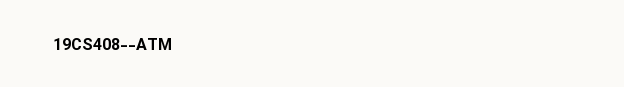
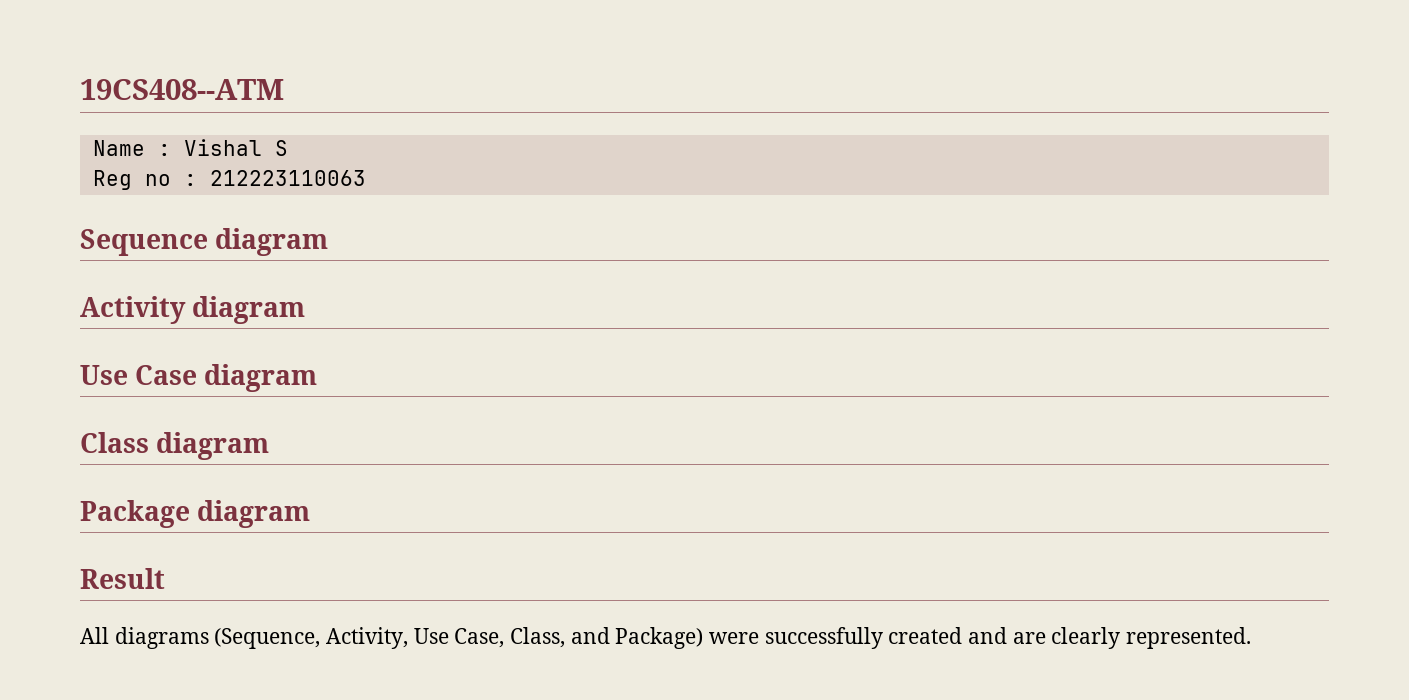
(172, 44) none -> [92,139,288,156] [92,170,366,190] [80,228,329,256] [80,296,306,324] [80,364,318,392] [80,432,270,460] [80,500,311,528] [80,568,165,589] [80,627,1252,649] // Name : Vishal S // Reg no : 212223110063 // Sequence diagram // Activity diagram // Use Case diagram // Class diagram // Package diagram // Result // All diagrams (Sequence, Activity, Use Case, Class, and Package) were successfully created and are clearly represented.

